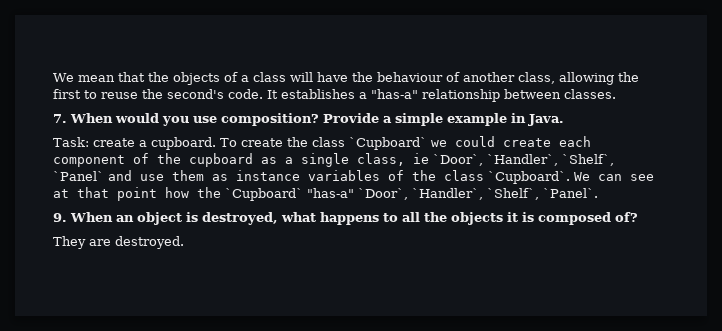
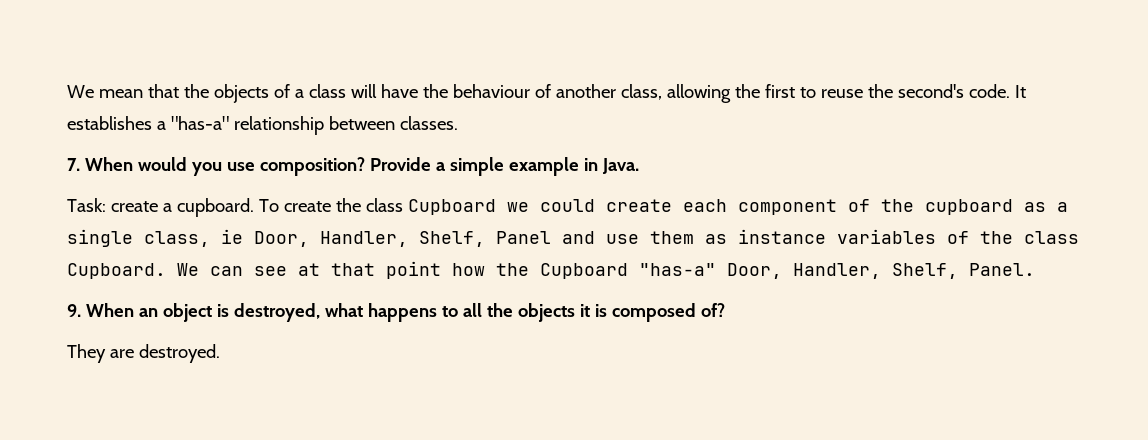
[348,137,427,150] `Cupboard` -> [407,199,496,215] Cupboard
[433,154,614,166] [53,171,104,181] `Door`, `Handler`, `Shelf`, `Panel` -> [254,231,551,247] Door, Handler, Shelf, Panel
[488,171,570,184] `Cupboard`. -> [67,263,166,279] Cupboard.
[225,188,598,201] `Cupboard` "has-a" `Door`, `Handler`, `Shelf`, `Panel`. -> [540,263,1035,279] Cupboard "has-a" Door, Handler, Shelf, Panel.

